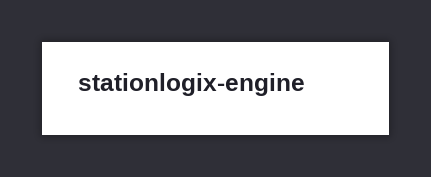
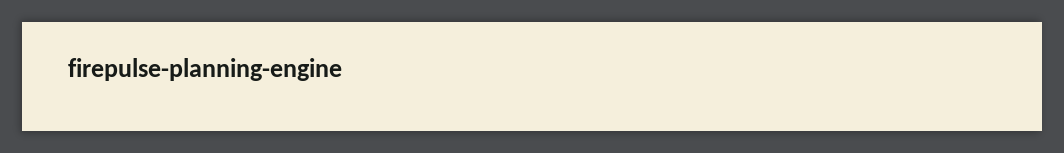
[78,73,305,96] stationlogix-engine -> [68,58,342,81] firepulse-planning-engine

